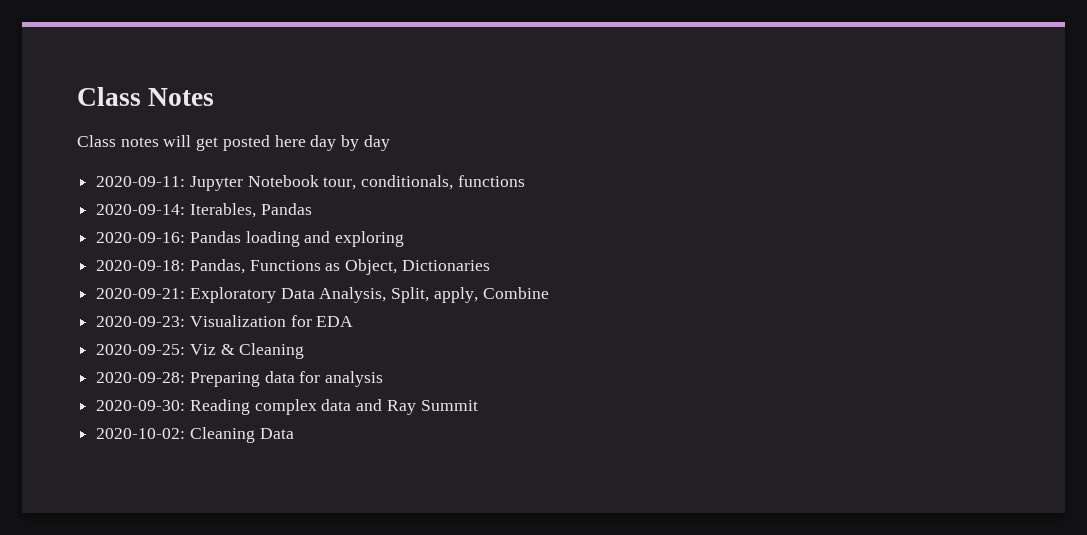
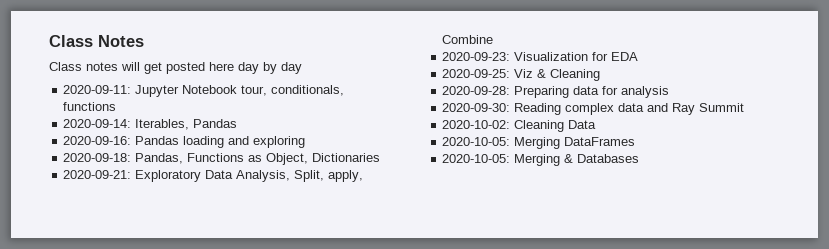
(294, 433) none -> [442,137,636,149] [442,154,640,166] // 2020-10-05: Merging DataFrames // 2020-10-05: Merging & Databases

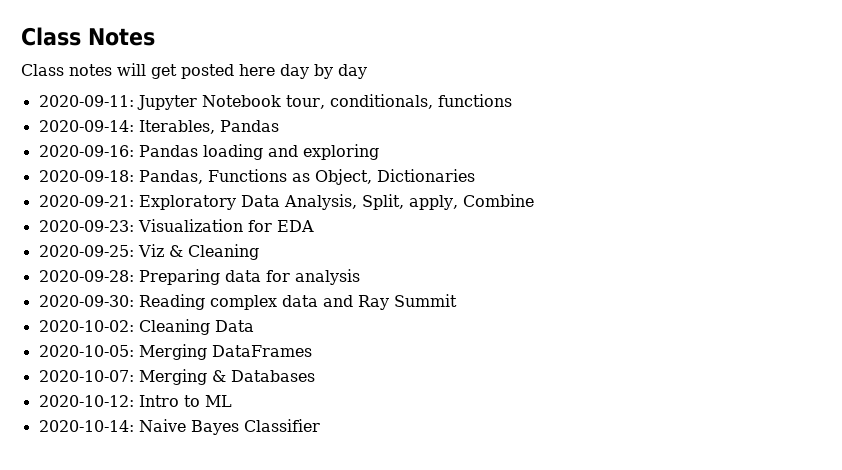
[442,154,511,163] 2020-10-05: -> [38,370,134,382] 2020-10-07:
(640, 158) none -> [38,395,232,407] [38,419,320,435] // 2020-10-12: Intro to ML // 2020-10-14: Naive Bayes Classifier

